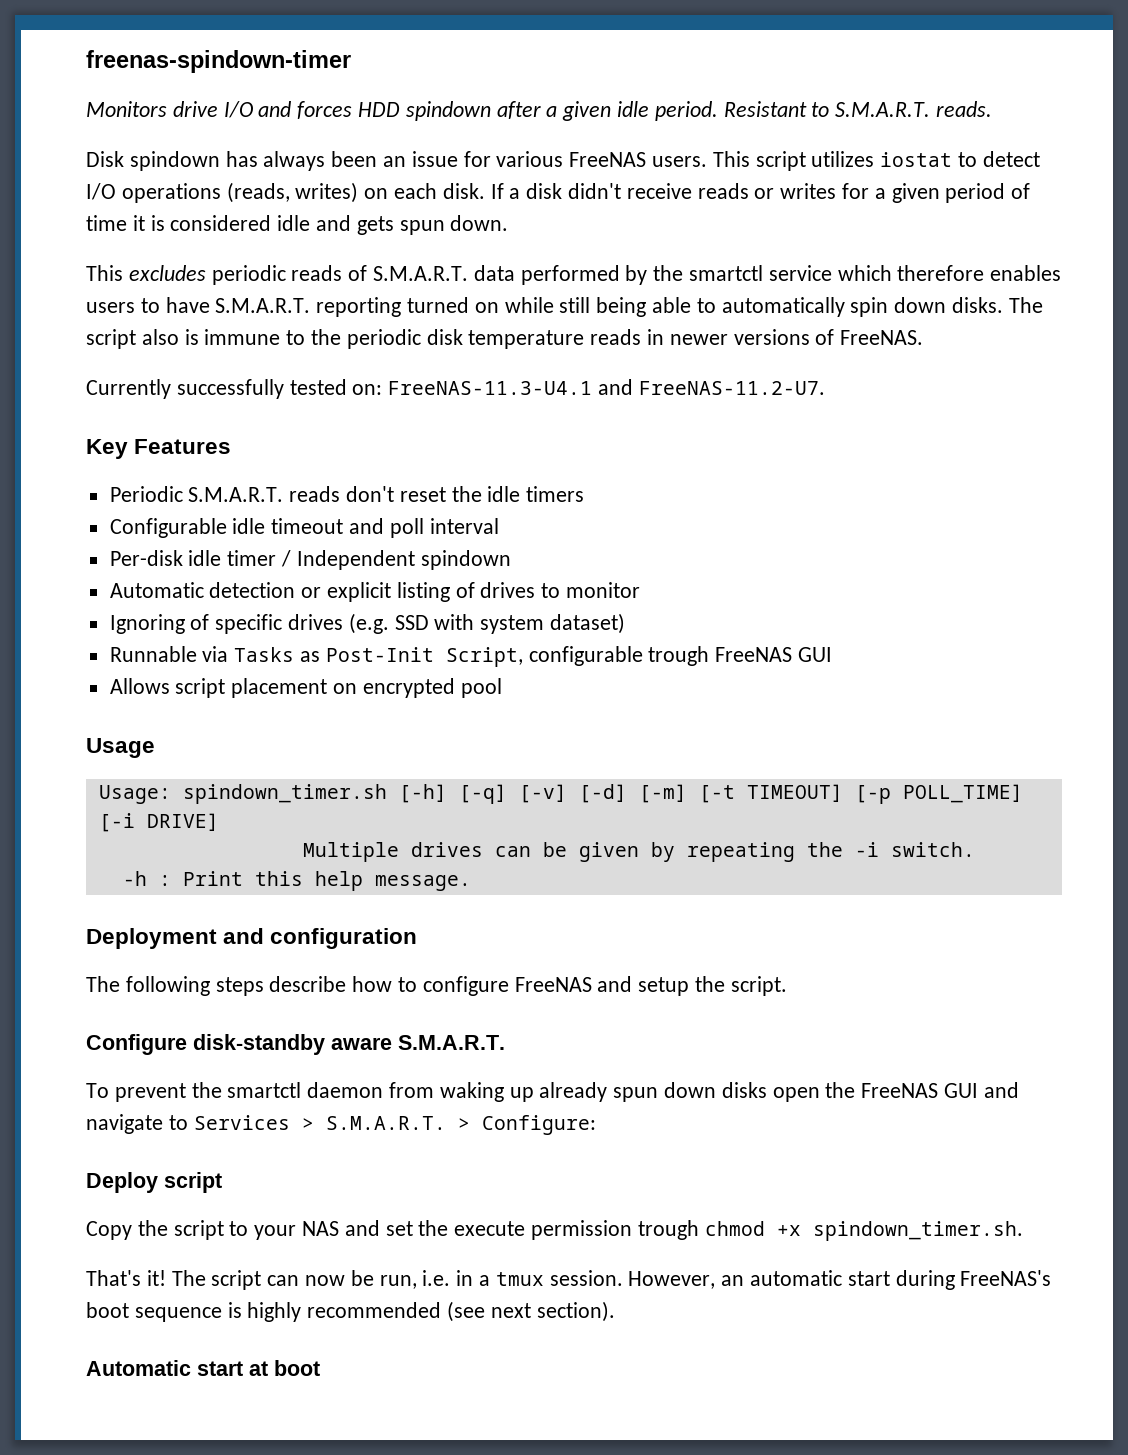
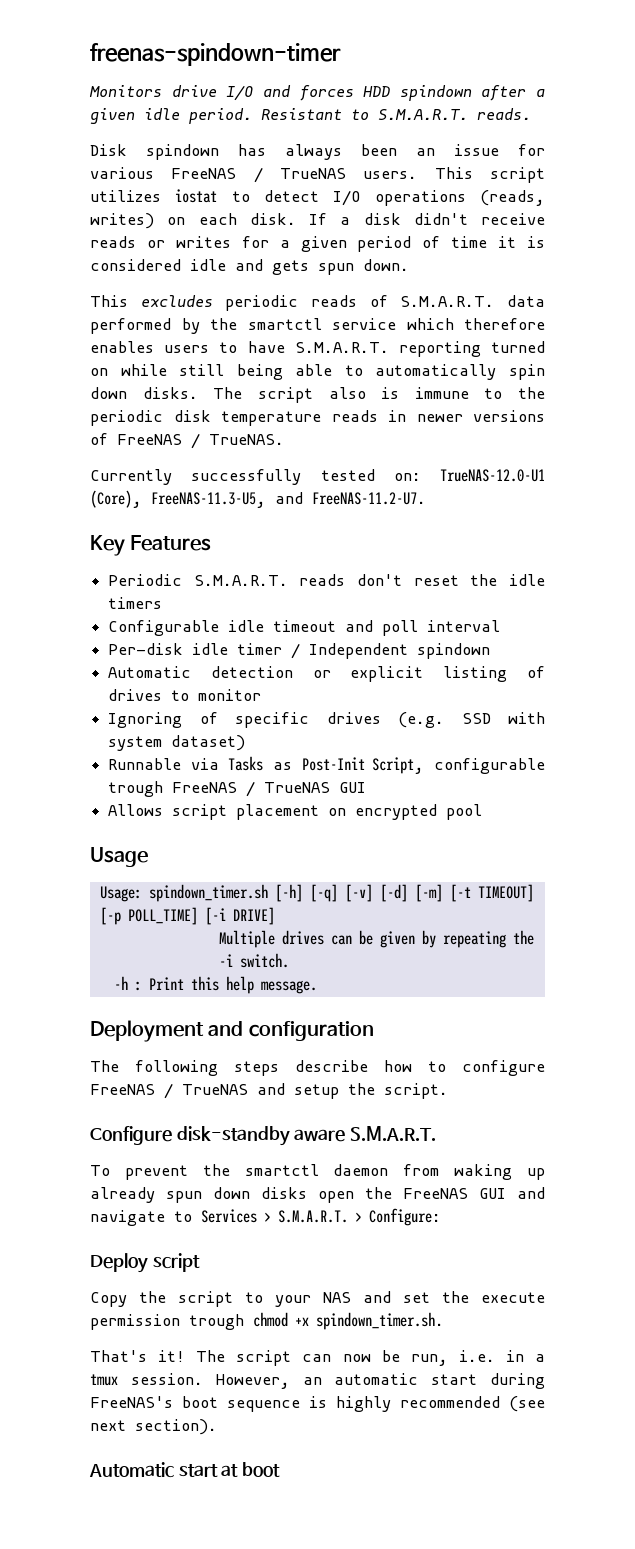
(647, 159) none -> [253,167,346,183] / TrueNAS
[840,330,924,345] FreeNAS. -> [117,433,284,449] FreeNAS / TrueNAS.
[388,381,593,395] FreeNAS-11.3-U4.1 -> [440,469,545,482] [90,490,266,508] TrueNAS-12.0-U1 (Core), FreeNAS-11.3-U5,
(793, 654) none -> [246,781,331,797] / TrueNAS
(592, 984) none -> [164,1083,248,1099] / TrueNAS

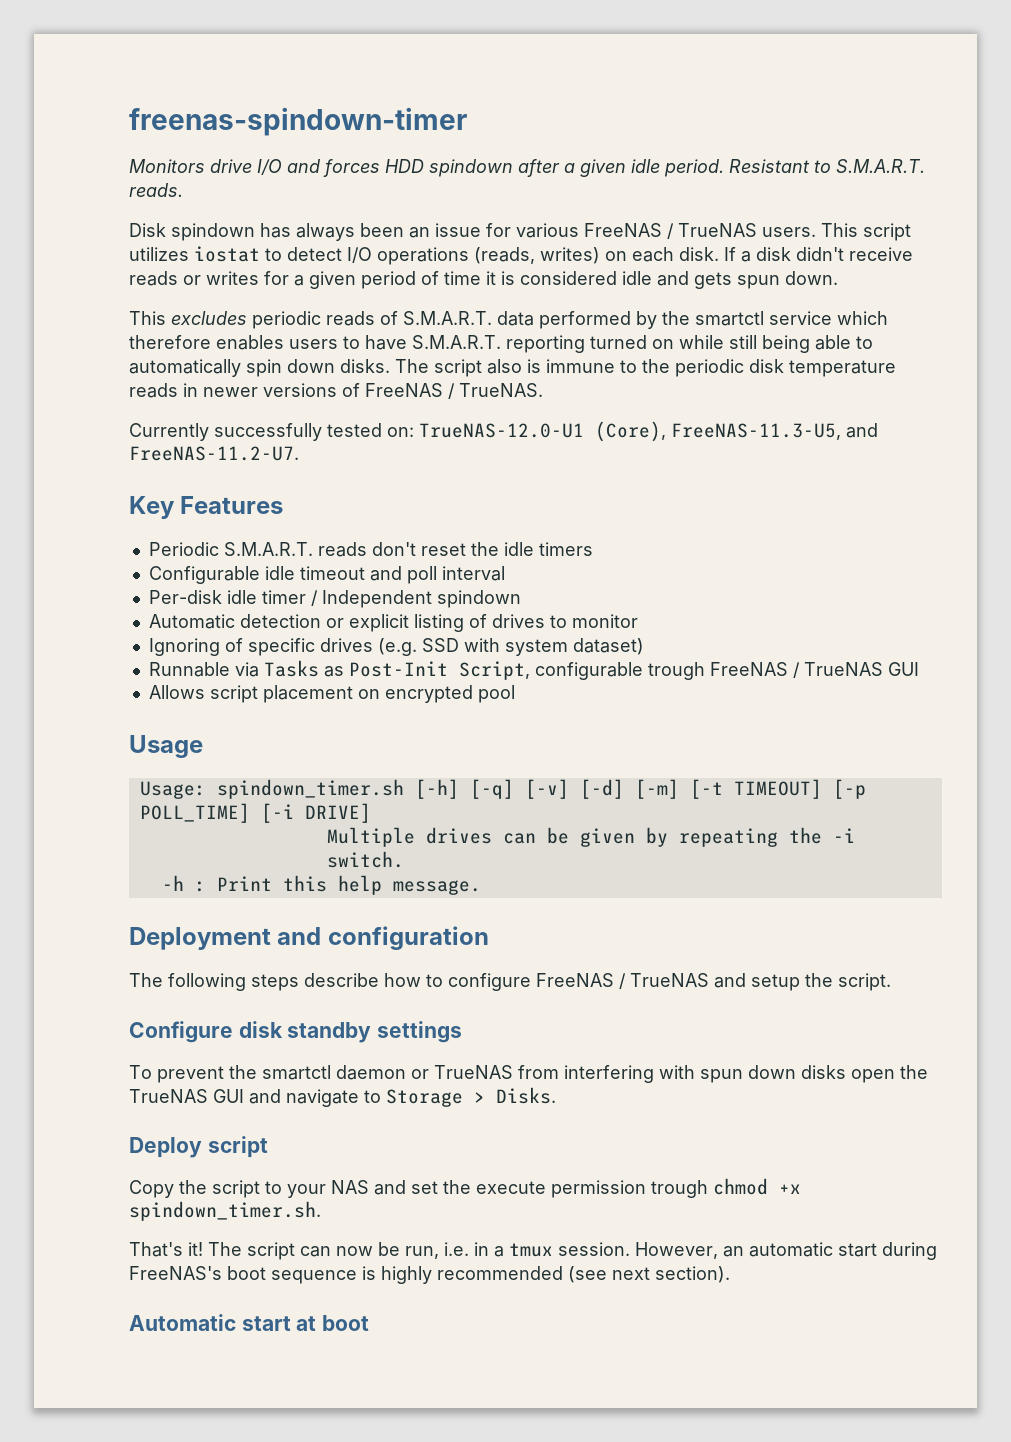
[176,1126,437,1146] disk-standby aware S.M.A.R.T. -> [238,1021,463,1043] disk standby settings
[403,1164,545,1180] [90,1187,155,1203] from waking up already -> [411,1065,695,1083] or TrueNAS from interfering with
[403,1188,468,1199] FreeNAS -> [129,1089,208,1103] TrueNAS
[201,1208,441,1226] Services > S.M.A.R.T. > Configure: -> [386,1087,556,1107] Storage > Disks.

